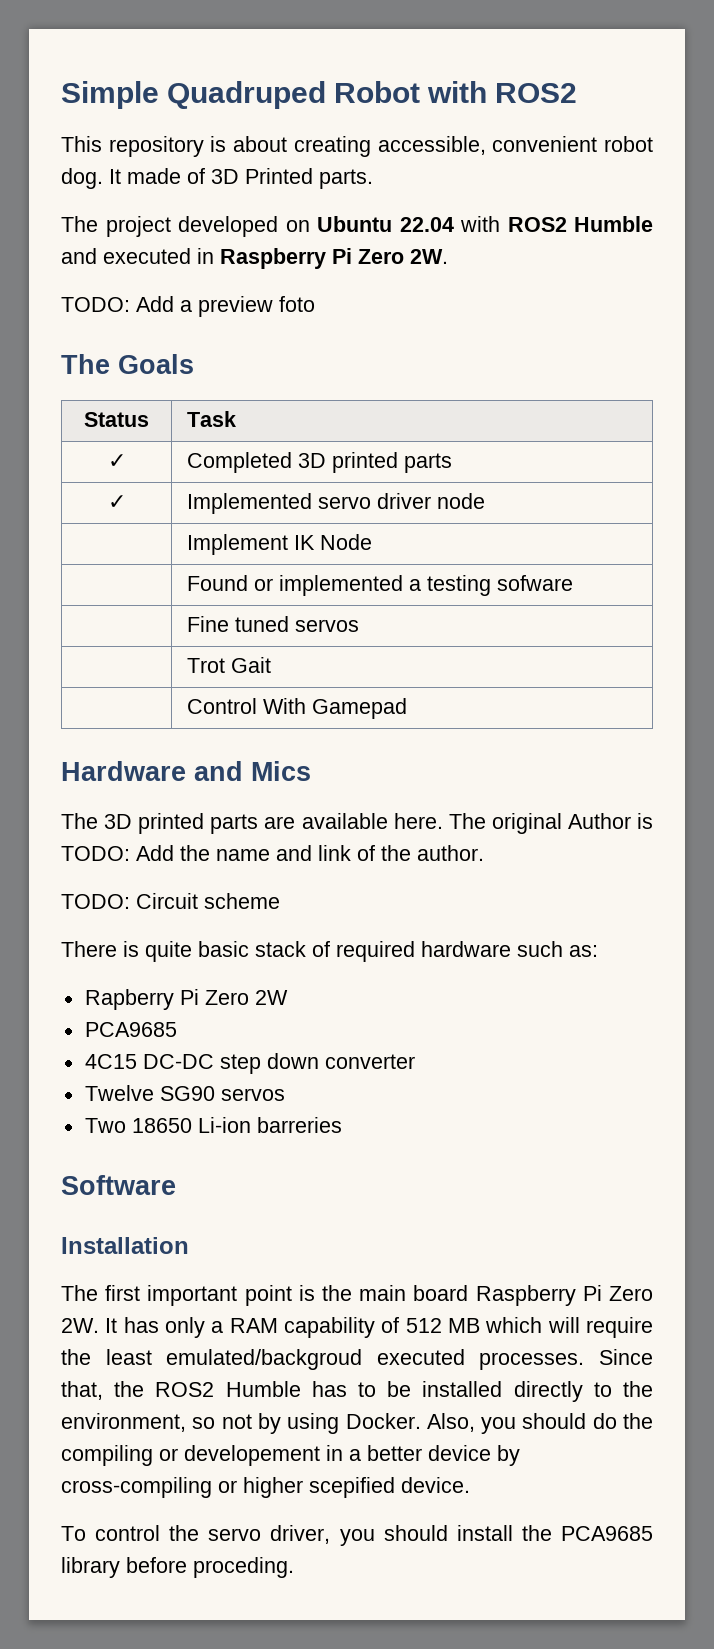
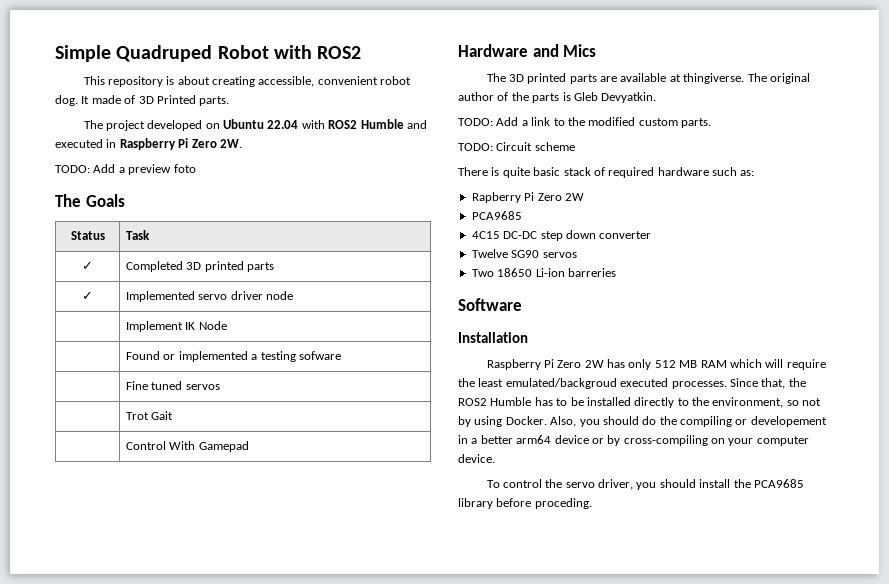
[393,813,654,834] [61,845,484,861] here. The original Author is TODO: Add the name and link of the author. -> [669,73,810,84] [458,92,657,103] [458,117,711,128] at thingiverse. The original author of the parts is Gleb Devyatkin. // TODO: Add a link to the modified custom parts.
[61,1285,653,1306] [61,1317,400,1338] The first important point is the main board Raspberry Pi Zero 2W. It has only a RAM capability of -> [486,359,652,370] Raspberry Pi Zero 2W has only
(480, 1325) none -> [700,360,727,368] RAM
[428,1445,520,1466] [61,1477,395,1498] device by cross-compiling or higher scepified -> [516,435,809,446] arm64 device or by cross-compiling on your computer

